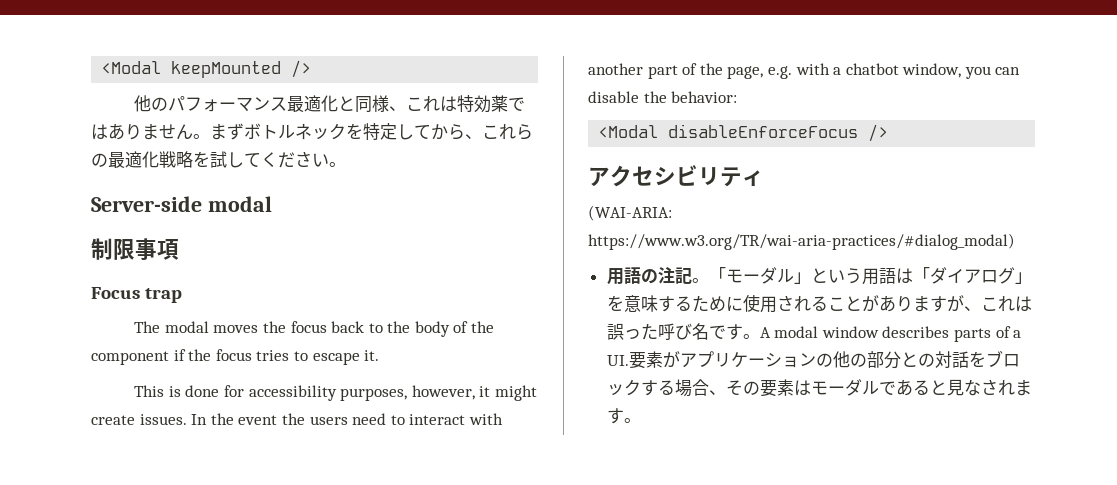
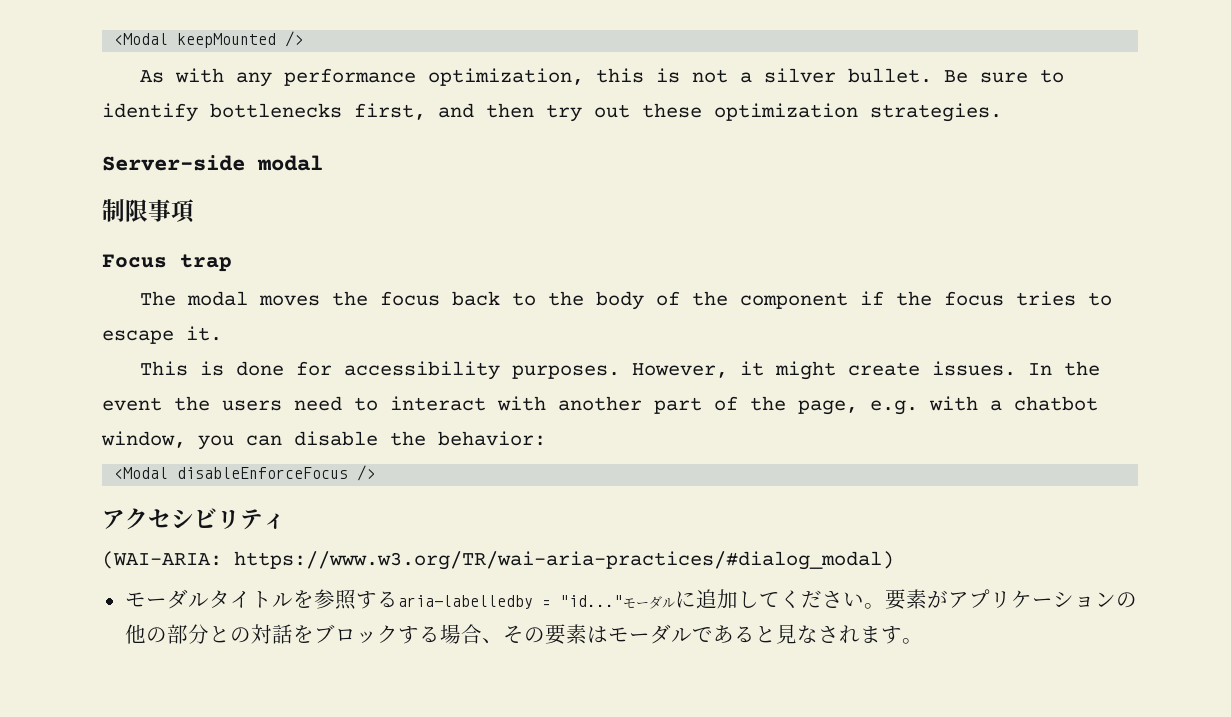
[134,95,526,113] [91,123,533,140] [91,151,346,168] 他のパフォーマンス最適化と同様、これは特効薬ではありません。まずボトルネックを特定してから、これらの最適化戦略を試してください。 -> [139,68,1064,87] [102,103,1002,122] As with any performance optimization, this is not a silver bullet. Be sure to identify bottlenecks first, and then try out these optimization strategies.
[340,385,475,401] purposes, however, -> [511,363,728,379] purposes. However,
[606,267,1032,285] [606,294,1032,313] [606,323,1022,342] [606,355,629,366] 用語の注記。「モーダル」という用語は「ダイアログ」を意味するために使用されることがありますが、これは誤った呼び名です。A modal window describes parts of a UI. -> [124,589,885,610] モーダルタイトルを参照するaria-labelledby = "id..."モーダルに追加してください。

